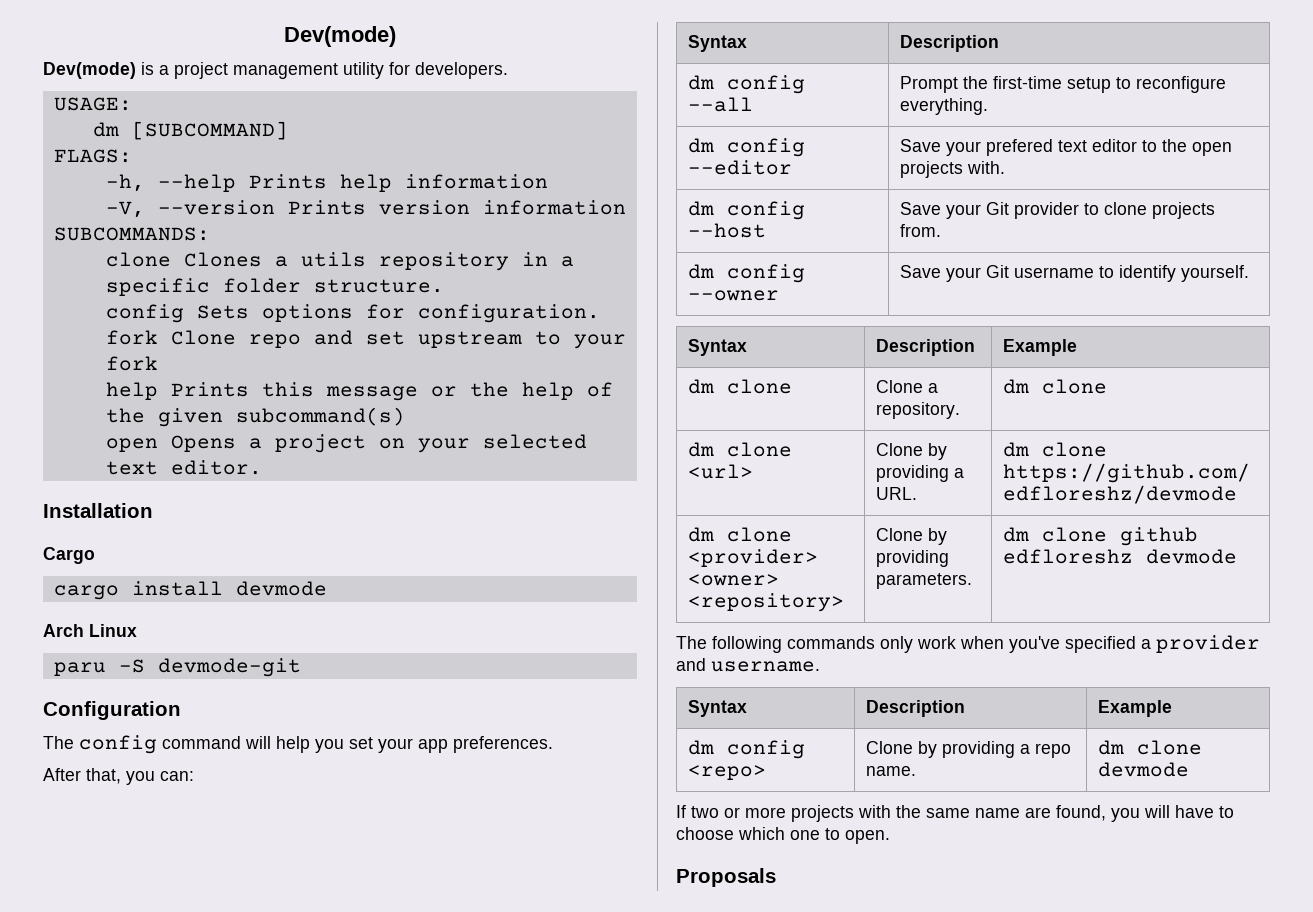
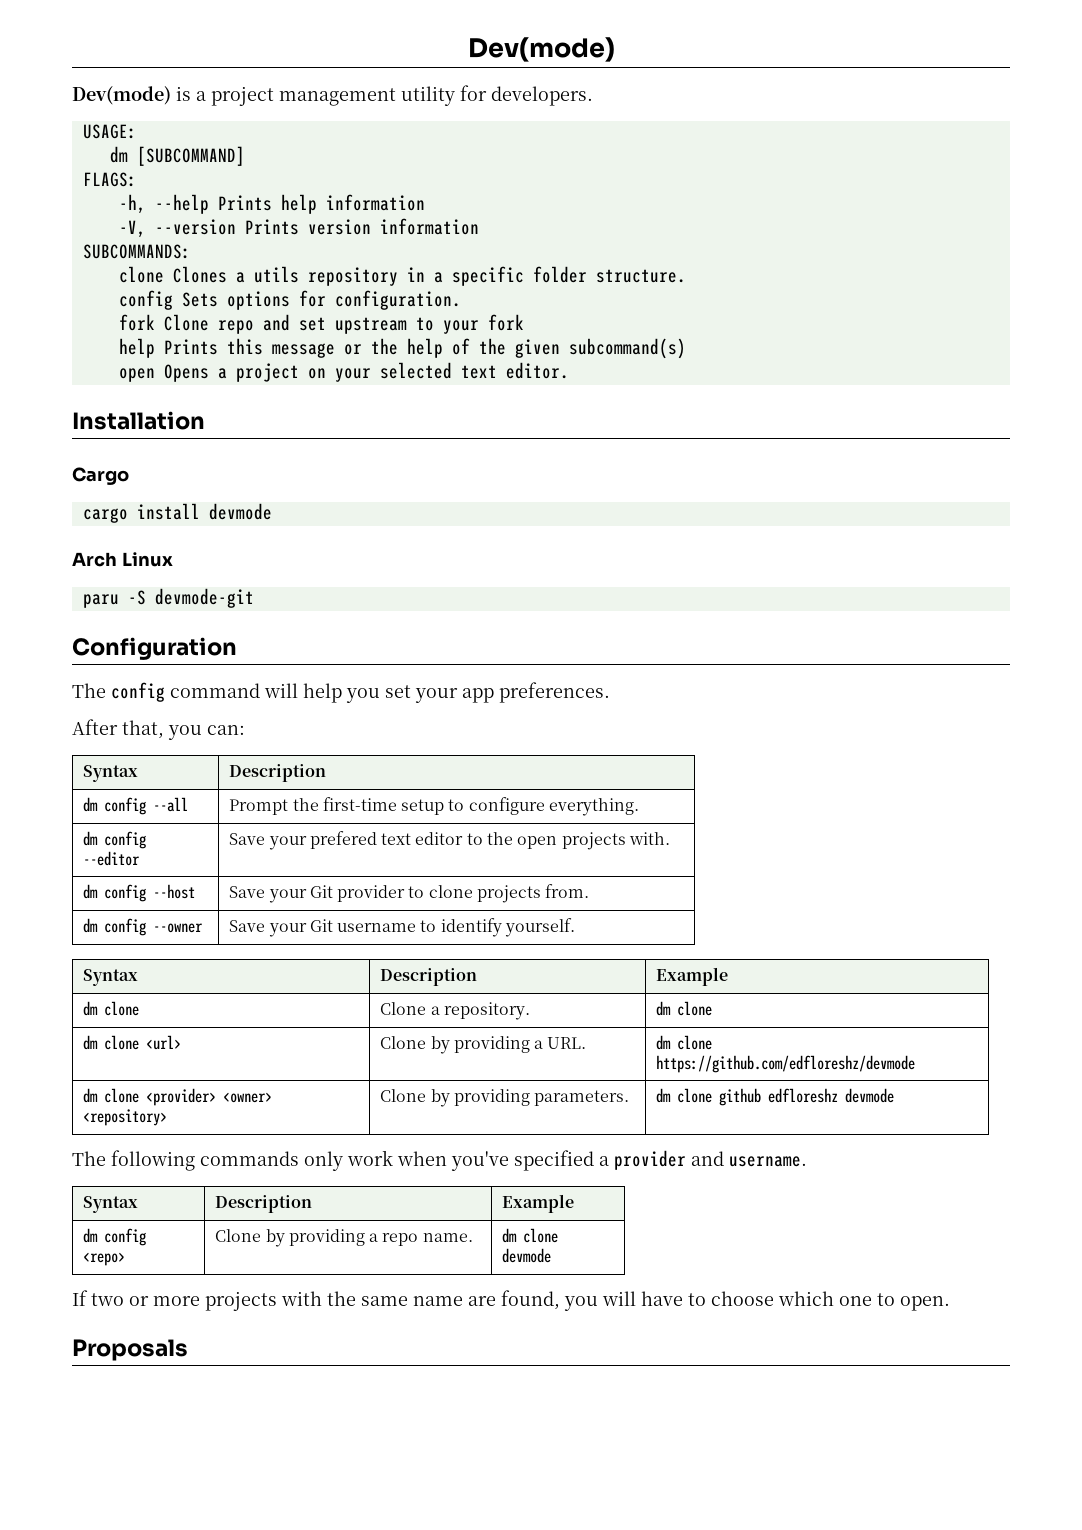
[1135,76,1226,93] reconfigure -> [468,797,545,815] configure

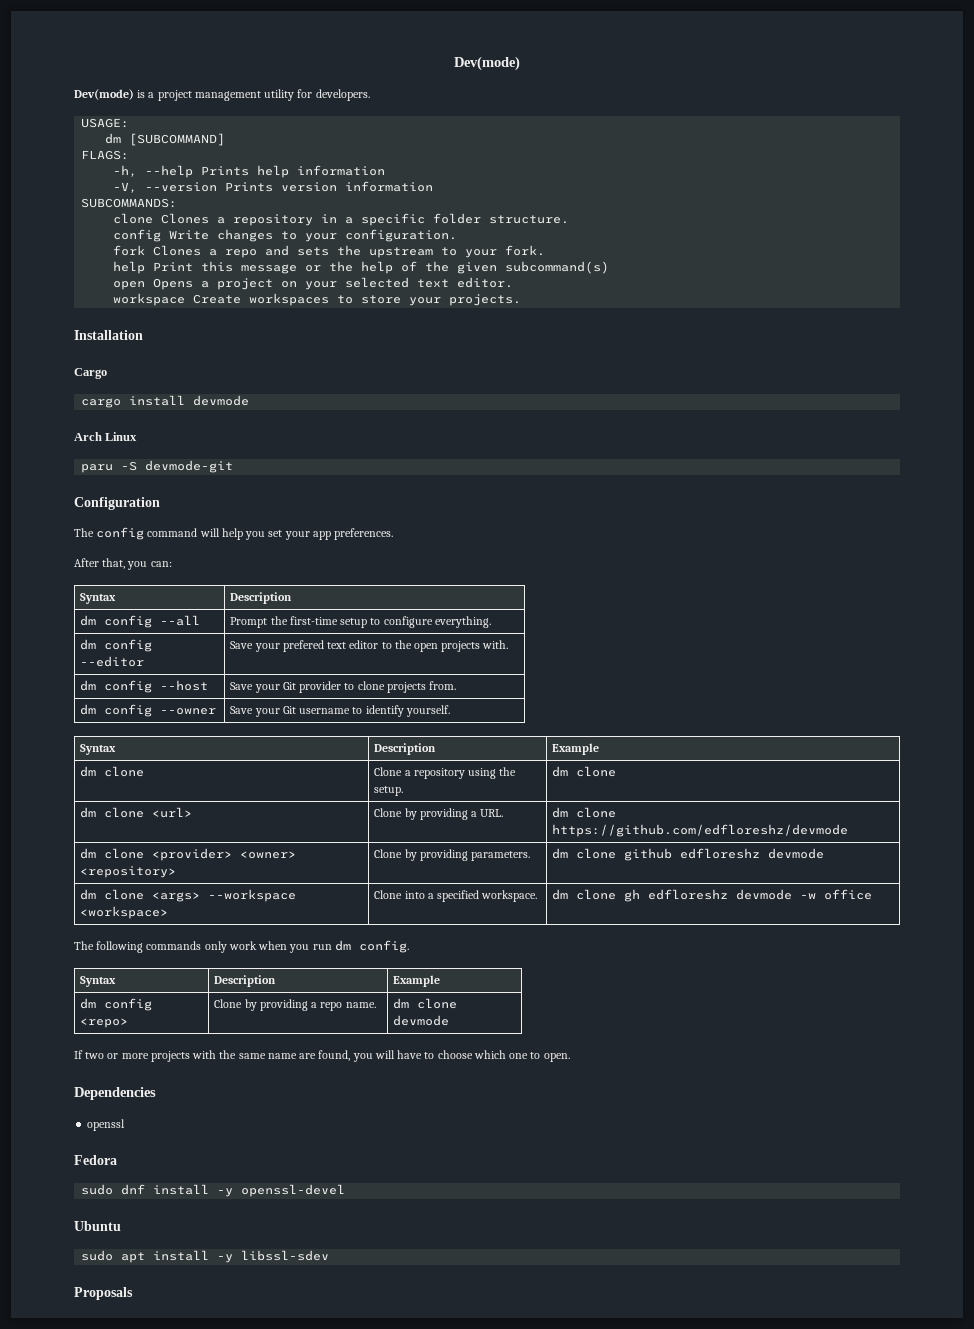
[253,266,299,283] utils -> (226, 220) none
[181,290,461,310] [118,314,326,334] Sets options for configuration. // fork Clone repo and set -> [169,229,458,242] [113,245,362,258] Write changes to your configuration. // fork Clones a repo and sets the
[487,314,524,331] [118,338,218,358] fork // help Prints -> [505,245,546,256] [113,261,194,274] fork. // help Print
(569, 370) none -> [113,293,522,306] // workspace Create workspaces to store your projects.
[443,1002,530,1020] repository. -> [413,767,517,779] [374,786,404,796] repository using the setup.
(895, 1095) none -> [80,889,297,902] [80,906,169,919] [374,890,538,902] [552,889,873,902] // dm clone <args> --workspace <workspace> | Clone into a specified workspace. | dm clone gh edfloreshz devmode -w office
[451,1150,807,1171] you've specified a provider and username. -> [289,940,409,953] you run dm config.
(950, 1303) none -> [74,1087,156,1100] [87,1119,126,1131] [74,1155,117,1165] [81,1184,346,1197] [74,1221,121,1231] [81,1250,330,1263] // Dependencies // openssl // Fedora // sudo dnf install -y openssl-devel // Ubuntu // sudo apt install -y libssl-sdev

